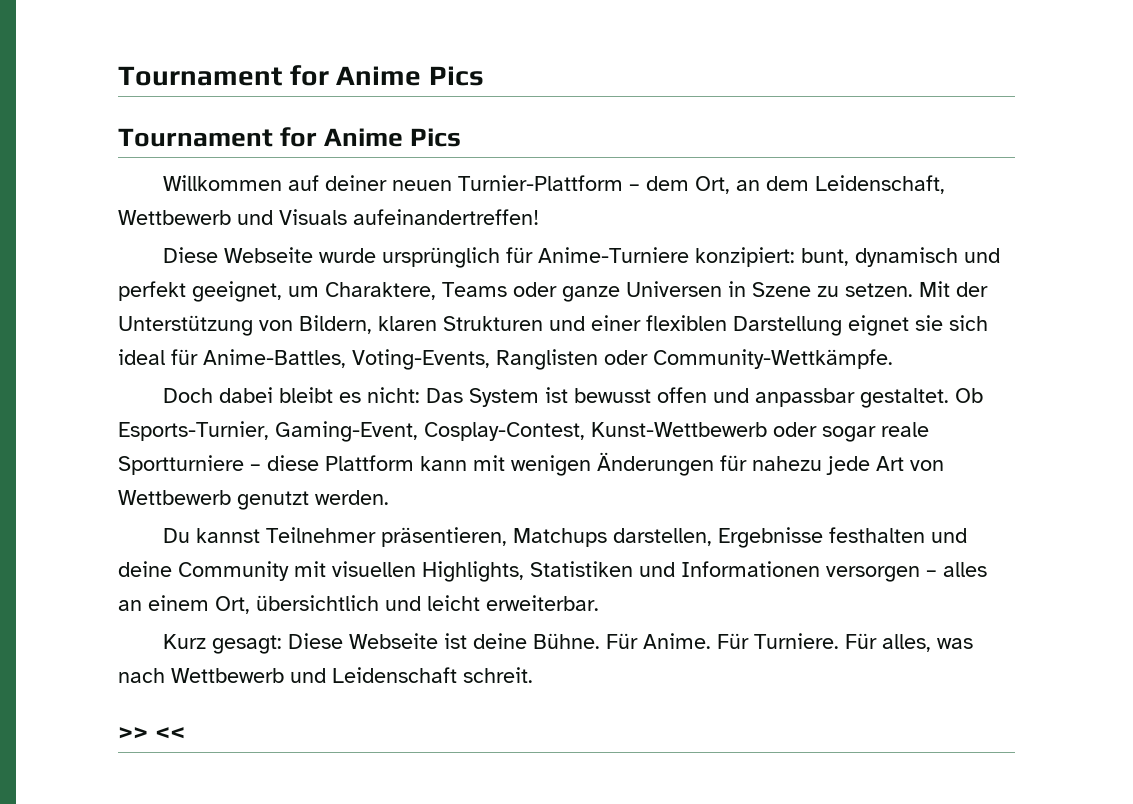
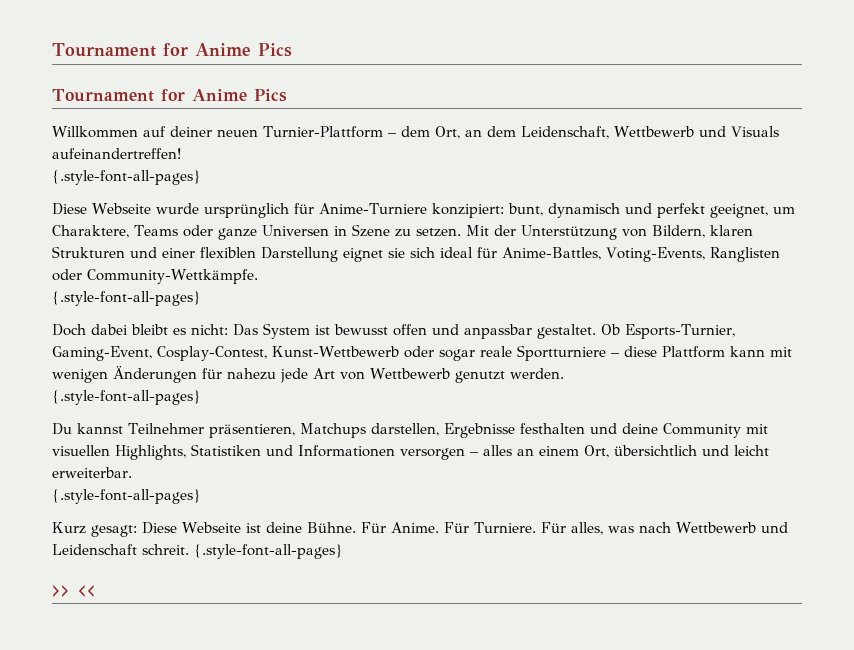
(539, 217) none -> [52,170,201,185] // {.style-font-all-pages}
(893, 359) none -> [52,291,201,306] // {.style-font-all-pages}
(389, 497) none -> [52,390,201,405] // {.style-font-all-pages}
(599, 603) none -> [52,489,201,504] // {.style-font-all-pages}
(533, 675) none -> [194,544,343,559] {.style-font-all-pages}

